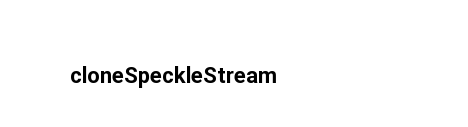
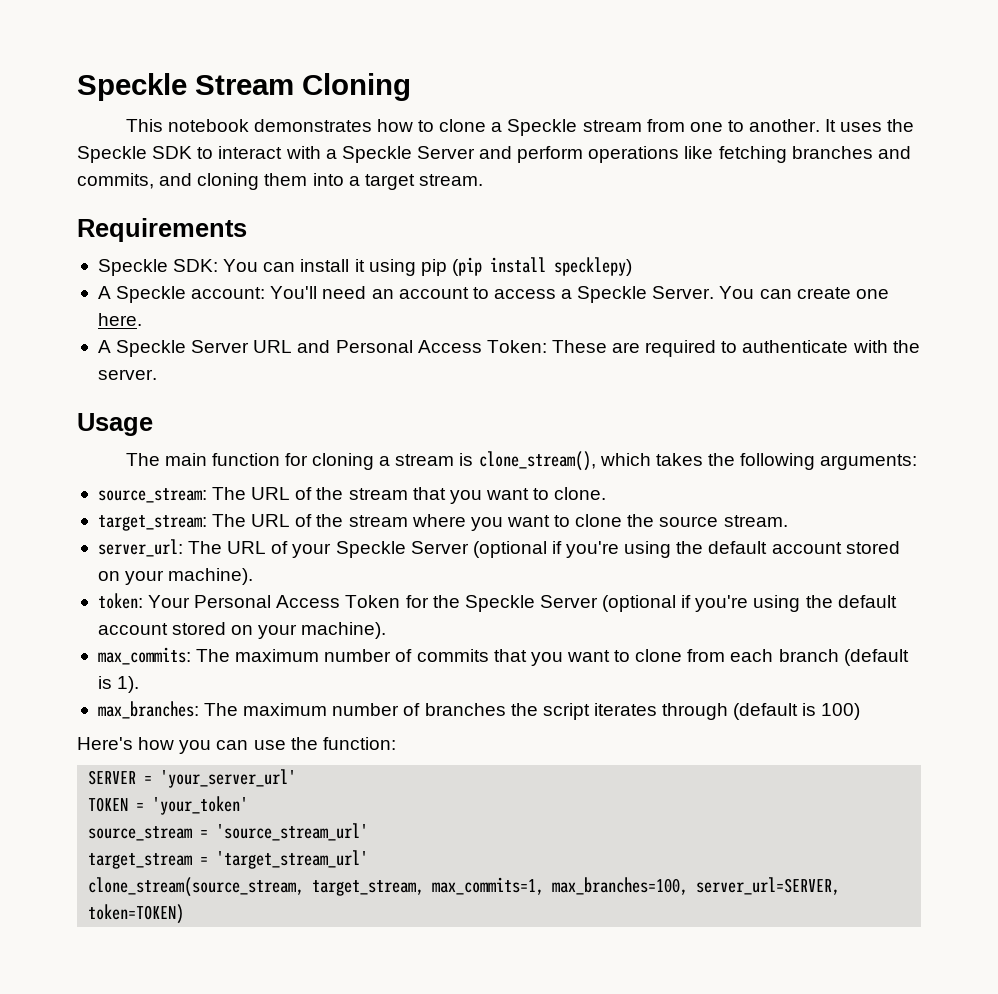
[70,66,277,88] cloneSpeckleStream -> [77,73,411,101] [125,119,915,136] [77,146,911,163] [77,173,483,190] [77,218,247,242] [97,257,632,276] [97,286,889,303] [97,313,142,326] [97,340,920,357] [97,369,157,380] [77,413,153,436] [125,451,918,471] [97,487,607,504] [97,514,788,531] [97,539,900,558] [97,568,254,585] [97,593,897,612] [97,622,387,639] [97,647,909,666] [97,676,140,693] [97,701,861,720] [77,737,396,754] [88,769,297,788] [88,796,249,815] [88,823,369,841] [88,850,369,869] [88,877,841,897] [88,904,185,924] Speckle Stream Cloning // This notebook demonstrates how to clone a Speckle stream from one to another. It uses the Speckle SDK to interact with a Speckle Server and perform operations like fetching branches and commits, and cloning them into a target stream. // Requirements // Speckle SDK: You can install it using pip (pip install specklepy) // A Speckle account: You'll need an account to access a Speckle Server. You can create one here. // A Speckle Server URL and Personal Access Token: These are required to authenticate with the server. // Usage // The main function for cloning a stream is clone_stream(), which takes the following arguments: // source_stream: The URL of the stream that you want to clone. // target_stream: The URL of the stream where you want to clone the source stream. // server_url: The URL of your Speckle Server (optional if you're using the default account stored on your machine). // token: Your Personal Access Token for the Speckle Server (optional if you're using the default account stored on your machine). // max_commits: The maximum number of commits that you want to clone from each branch (default is 1). // max_branches: The maximum number of branches the script iterates through (default is 100) // Here's how you can use the function: // SERVER = 'your_server_url' // TOKEN = 'your_token' // source_stream = 'source_stream_url' // target_stream = 'target_stream_url' // clone_stream(source_stream, target_stream, max_commits=1, max_branches=100, server_url=SERVER, token=TOKEN)

